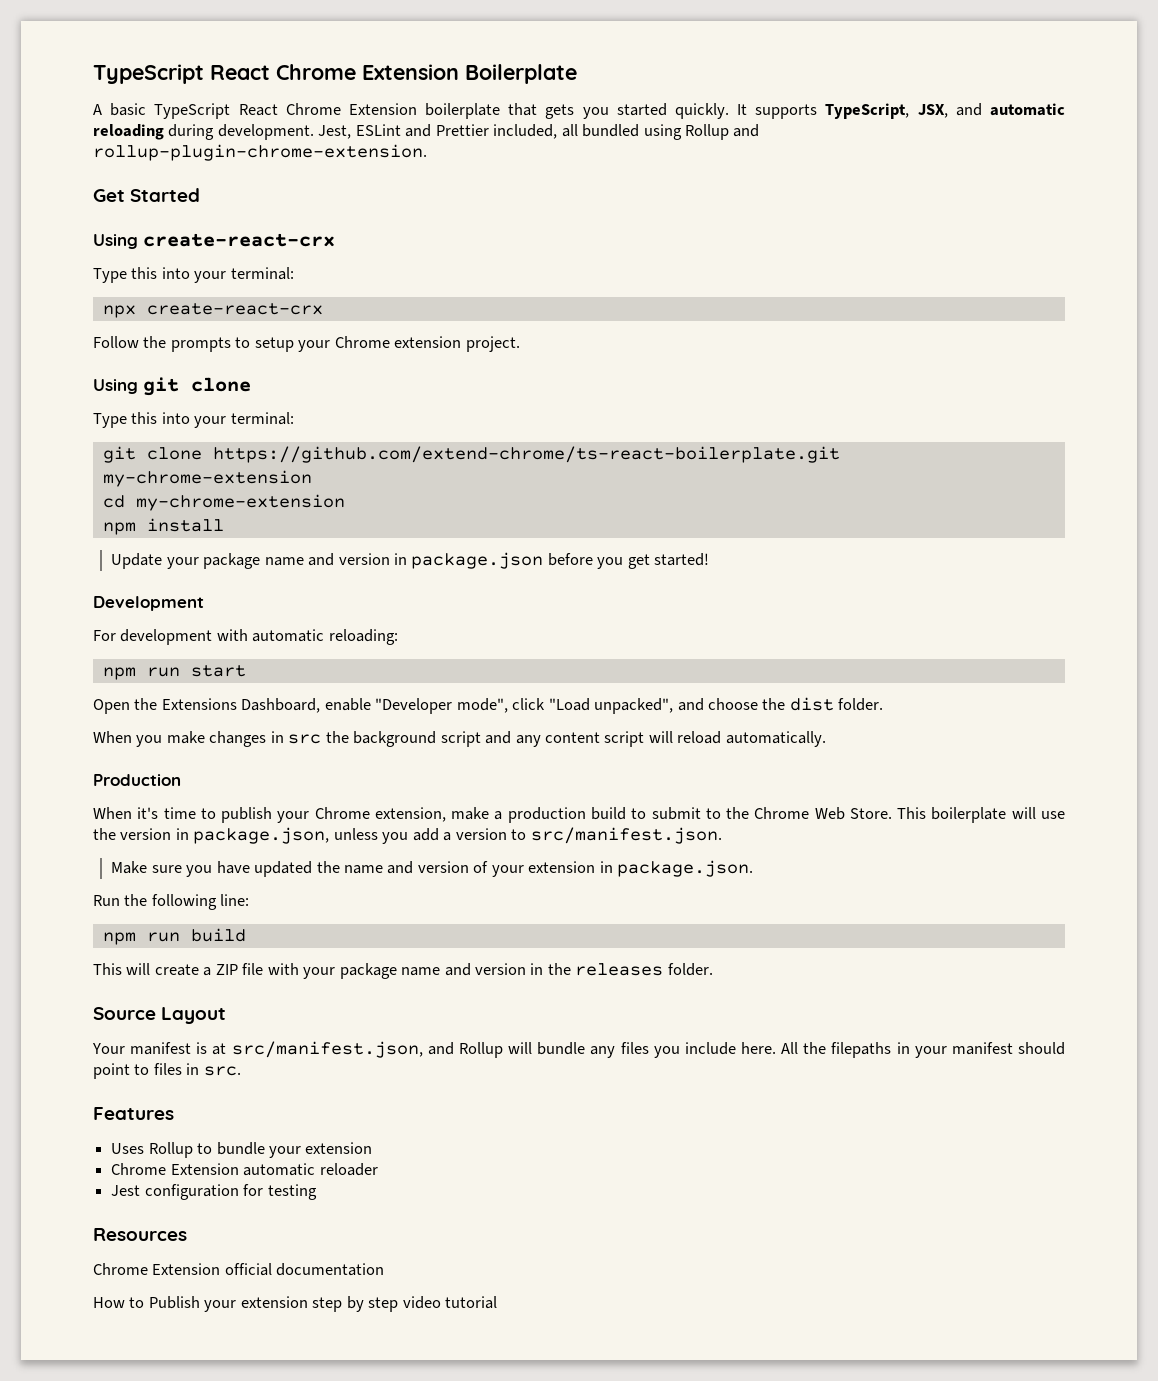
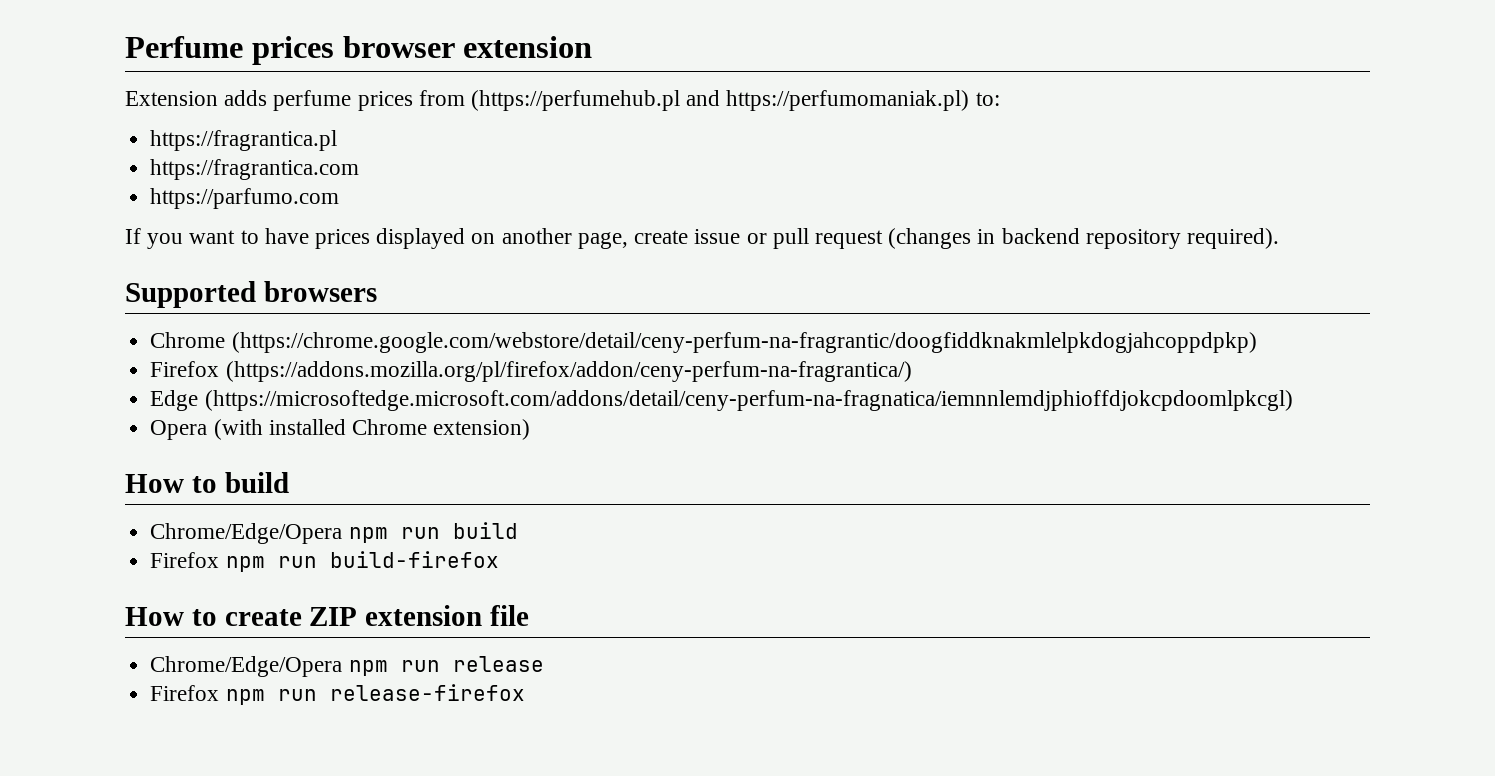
[93,64,577,84] [93,103,1065,119] [93,124,760,140] [93,144,427,161] [93,188,201,202] [93,233,335,249] [93,267,294,283] [102,303,323,318] [93,336,520,352] [93,377,251,396] [93,412,294,428] [102,446,840,463] [102,470,312,487] [102,494,345,511] [102,518,224,535] [111,552,710,569] [93,596,204,611] [93,629,398,645] [102,665,246,680] [93,697,884,714] [93,731,826,747] [93,774,181,786] [93,807,1065,823] [93,827,722,844] [111,860,754,877] [93,894,250,910] [102,928,246,945] [93,963,713,979] [93,1007,227,1024] [92,1041,1065,1058] [93,1063,241,1079] [93,1107,174,1120] [111,1142,373,1158] [111,1163,378,1176] [111,1184,317,1200] [93,1228,187,1241] [93,1263,385,1276] [93,1296,498,1312] TypeScript React Chrome Extension Boilerplate // A basic TypeScript React Chrome Extension boilerplate that gets you started quickly. It supports TypeScript, JSX, and automatic reloading during development. Jest, ESLint and Prettier included, all bundled using Rollup and rollup-plugin-chrome-extension. // Get Started // Using create-react-crx // Type this into your terminal: // npx create-react-crx // Follow the prompts to setup your Chrome extension project. // Using git clone // Type this into your terminal: // git clone https://github.com/extend-chrome/ts-react-boilerplate.git my-chrome-extension // cd my-chrome-extension // npm install // Update your package name and version in package.json before you get started! // Development // For development with automatic reloading: // npm run start // Open the Extensions Dashboard, enable "Developer mode", click "Load unpacked", and choose the dist folder. // When you make changes in src the background script and any content script will reload automatically. // Production // When it's time to publish your Chrome extension, make a production build to submit to the Chrome Web Store. This boilerplate will use the version in package.json, unless you add a version to src/manifest.json. // Make sure you have updated the name and version of your extension in package.json. // Run the following line: // npm run build // This will create a ZIP file with your package name and version in the releases folder. // Source Layout // Your manifest is at src/manifest.json, and Rollup will bundle any files you include here. All the filepaths in your manifest should point to files in src. // Features // Uses Rollup to bundle your extension // Chrome Extension automatic reloader // Jest configuration for testing // Resources // Chrome Extension official documentation // How to Publish your extension step by step video tutorial -> [125,36,593,65] [125,90,1000,111] [150,130,338,151] [150,159,360,180] [150,188,340,209] [125,228,1279,249] [125,281,377,308] [150,332,1257,353] [150,361,912,382] [150,390,1293,411] [150,419,531,440] [125,472,289,493] [150,522,518,544] [150,551,499,572] [125,605,530,626] [150,656,544,677] [150,684,525,705] Perfume prices browser extension // Extension adds perfume prices from (https://perfumehub.pl and https://perfumomaniak.pl) to: // https://fragrantica.pl // https://fragrantica.com // https://parfumo.com // If you want to have prices displayed on another page, create issue or pull request (changes in backend repository required). // Supported browsers // Chrome (https://chrome.google.com/webstore/detail/ceny-perfum-na-fragrantic/doogfiddknakmlelpkdogjahcoppdpkp) // Firefox (https://addons.mozilla.org/pl/firefox/addon/ceny-perfum-na-fragrantica/) // Edge (https://microsoftedge.microsoft.com/addons/detail/ceny-perfum-na-fragnatica/iemnnlemdjphioffdjokcpdoomlpkcgl) // Opera (with installed Chrome extension) // How to build // Chrome/Edge/Opera npm run build // Firefox npm run build-firefox // How to create ZIP extension file // Chrome/Edge/Opera npm run release // Firefox npm run release-firefox

